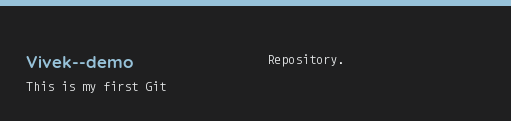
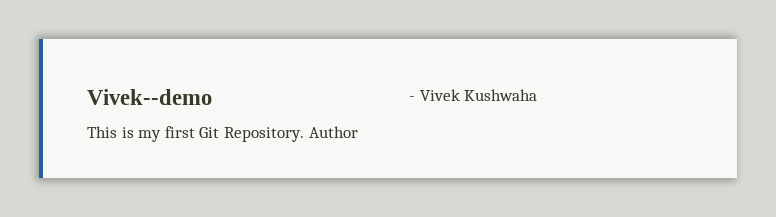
(344, 60) none -> [308,126,358,138] [409,89,538,101] Author - Vivek Kushwaha

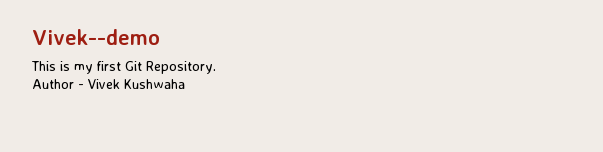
(304, 134) none -> (216, 67) //

